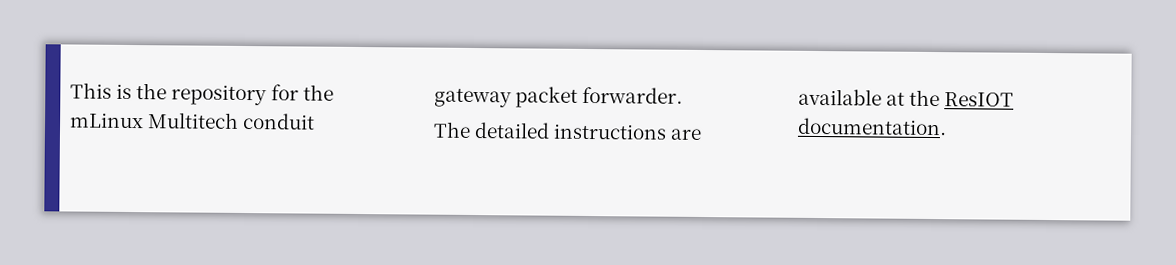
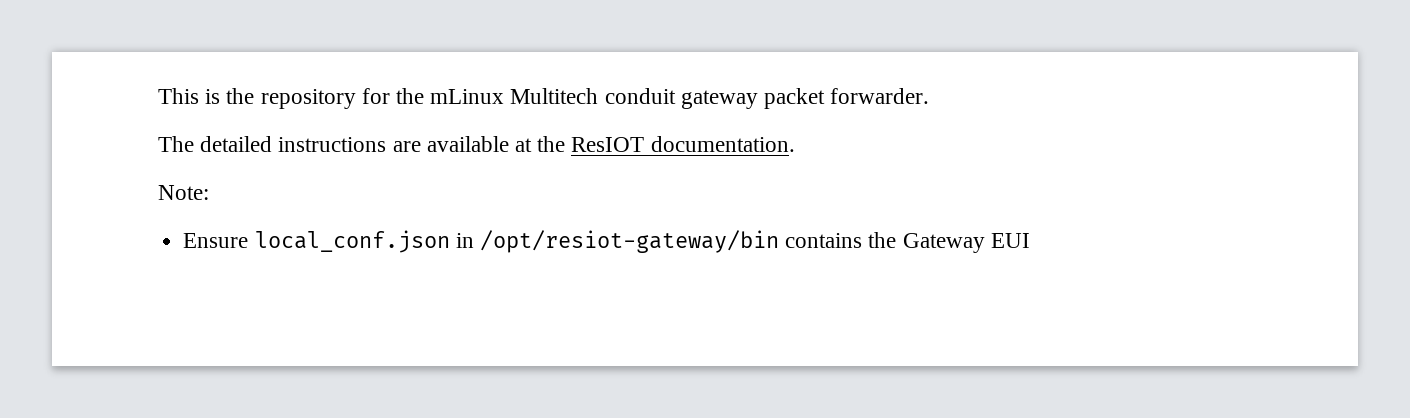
(947, 126) none -> [158,185,209,200] [183,230,1030,253] // Note: // Ensure local_conf.json in /opt/resiot-gateway/bin contains the Gateway EUI

